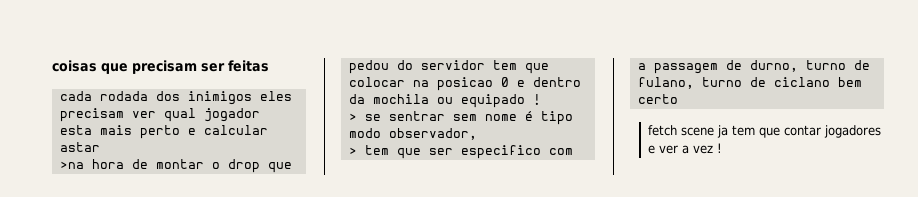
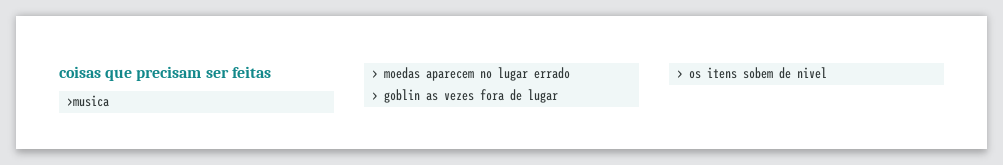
[59,91,292,105] [59,108,260,122] [59,125,268,139] [59,142,100,152] [59,159,292,173] [348,60,549,74] [348,77,581,91] [348,94,541,108] [348,111,573,125] [348,128,477,140] [348,145,573,159] [637,60,870,74] [637,77,862,89] [637,94,678,104] [648,125,882,138] [648,143,723,154] cada rodada dos inimigos eles precisam ver qual jogador esta mais perto e calcular astar // >na hora de montar o drop que pedou do servidor tem que colocar na posicao 0 e dentro da mochila ou equipado ! // > se sentrar sem nome é tipo modo observador, // > tem que ser especifico com a passagem de durno, turno de fulano, turno de ciclano bem certo // fetch scene ja tem que contar jogadores e ver a vez ! -> [67,95,110,107] [372,67,571,81] [372,89,559,103] [677,67,828,79] >musica // > moedas aparecem no lugar errado // > goblin as vezes fora de lugar // > os itens sobem de nivel

